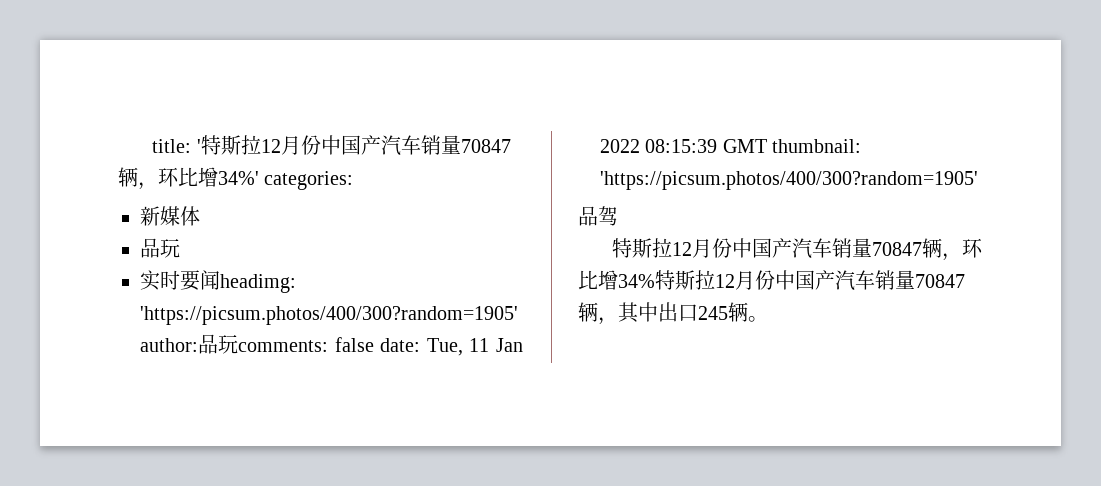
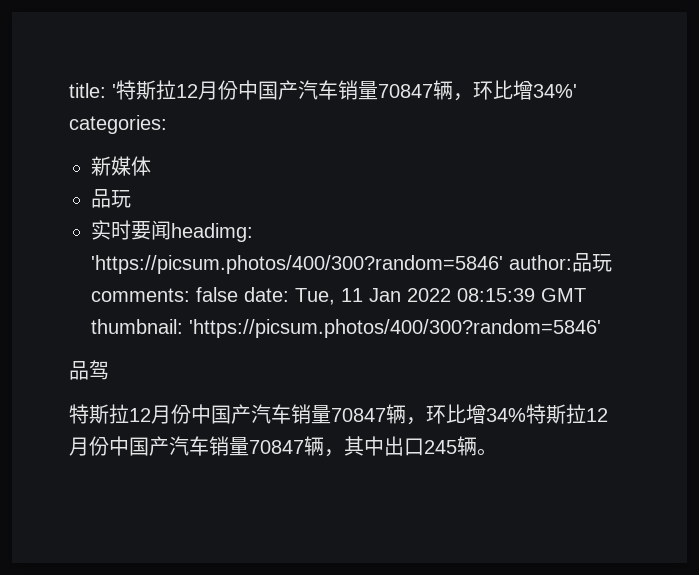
[140,306,518,325] 'https://picsum.photos/400/300?random=1905' -> [91,255,503,274] 'https://picsum.photos/400/300?random=5846'
[600,171,978,190] 'https://picsum.photos/400/300?random=1905' -> [189,319,601,338] 'https://picsum.photos/400/300?random=5846'

